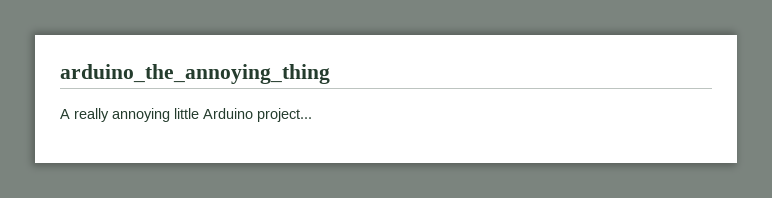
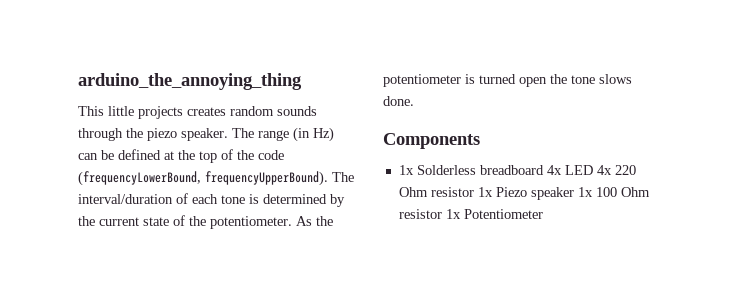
[60,108,312,122] A really annoying little Arduino project... -> [78,106,317,119] [78,127,334,142] [78,149,284,163] [78,171,354,186] [78,193,345,207] [78,215,333,229] [383,74,632,87] [383,96,414,106] [383,133,480,149] [398,165,636,175] [398,187,650,200] [398,209,543,219] This little projects creates random sounds through the piezo speaker. The range (in Hz) can be defined at the top of the code (frequencyLowerBound, frequencyUpperBound). The interval/duration of each tone is determined by the current state of the potentiometer. As the potentiometer is turned open the tone slows done. // Components // 1x Solderless breadboard 4x LED 4x 220 Ohm resistor 1x Piezo speaker 1x 100 Ohm resistor 1x Potentiometer

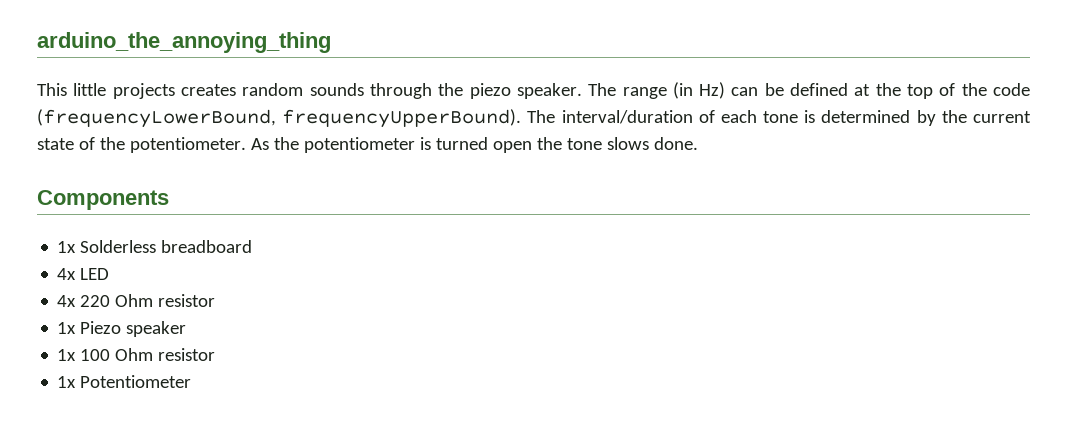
(544, 170) none -> (253, 246) //
(593, 170) none -> (110, 274) //
(474, 192) none -> (216, 300) //
(574, 193) none -> (187, 329) //
(442, 214) none -> (216, 354) //

